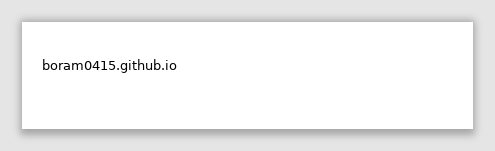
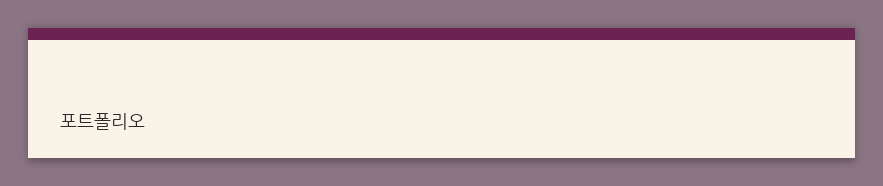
[42,59,177,73] boram0415.github.io -> [60,113,145,130] 포트폴리오

